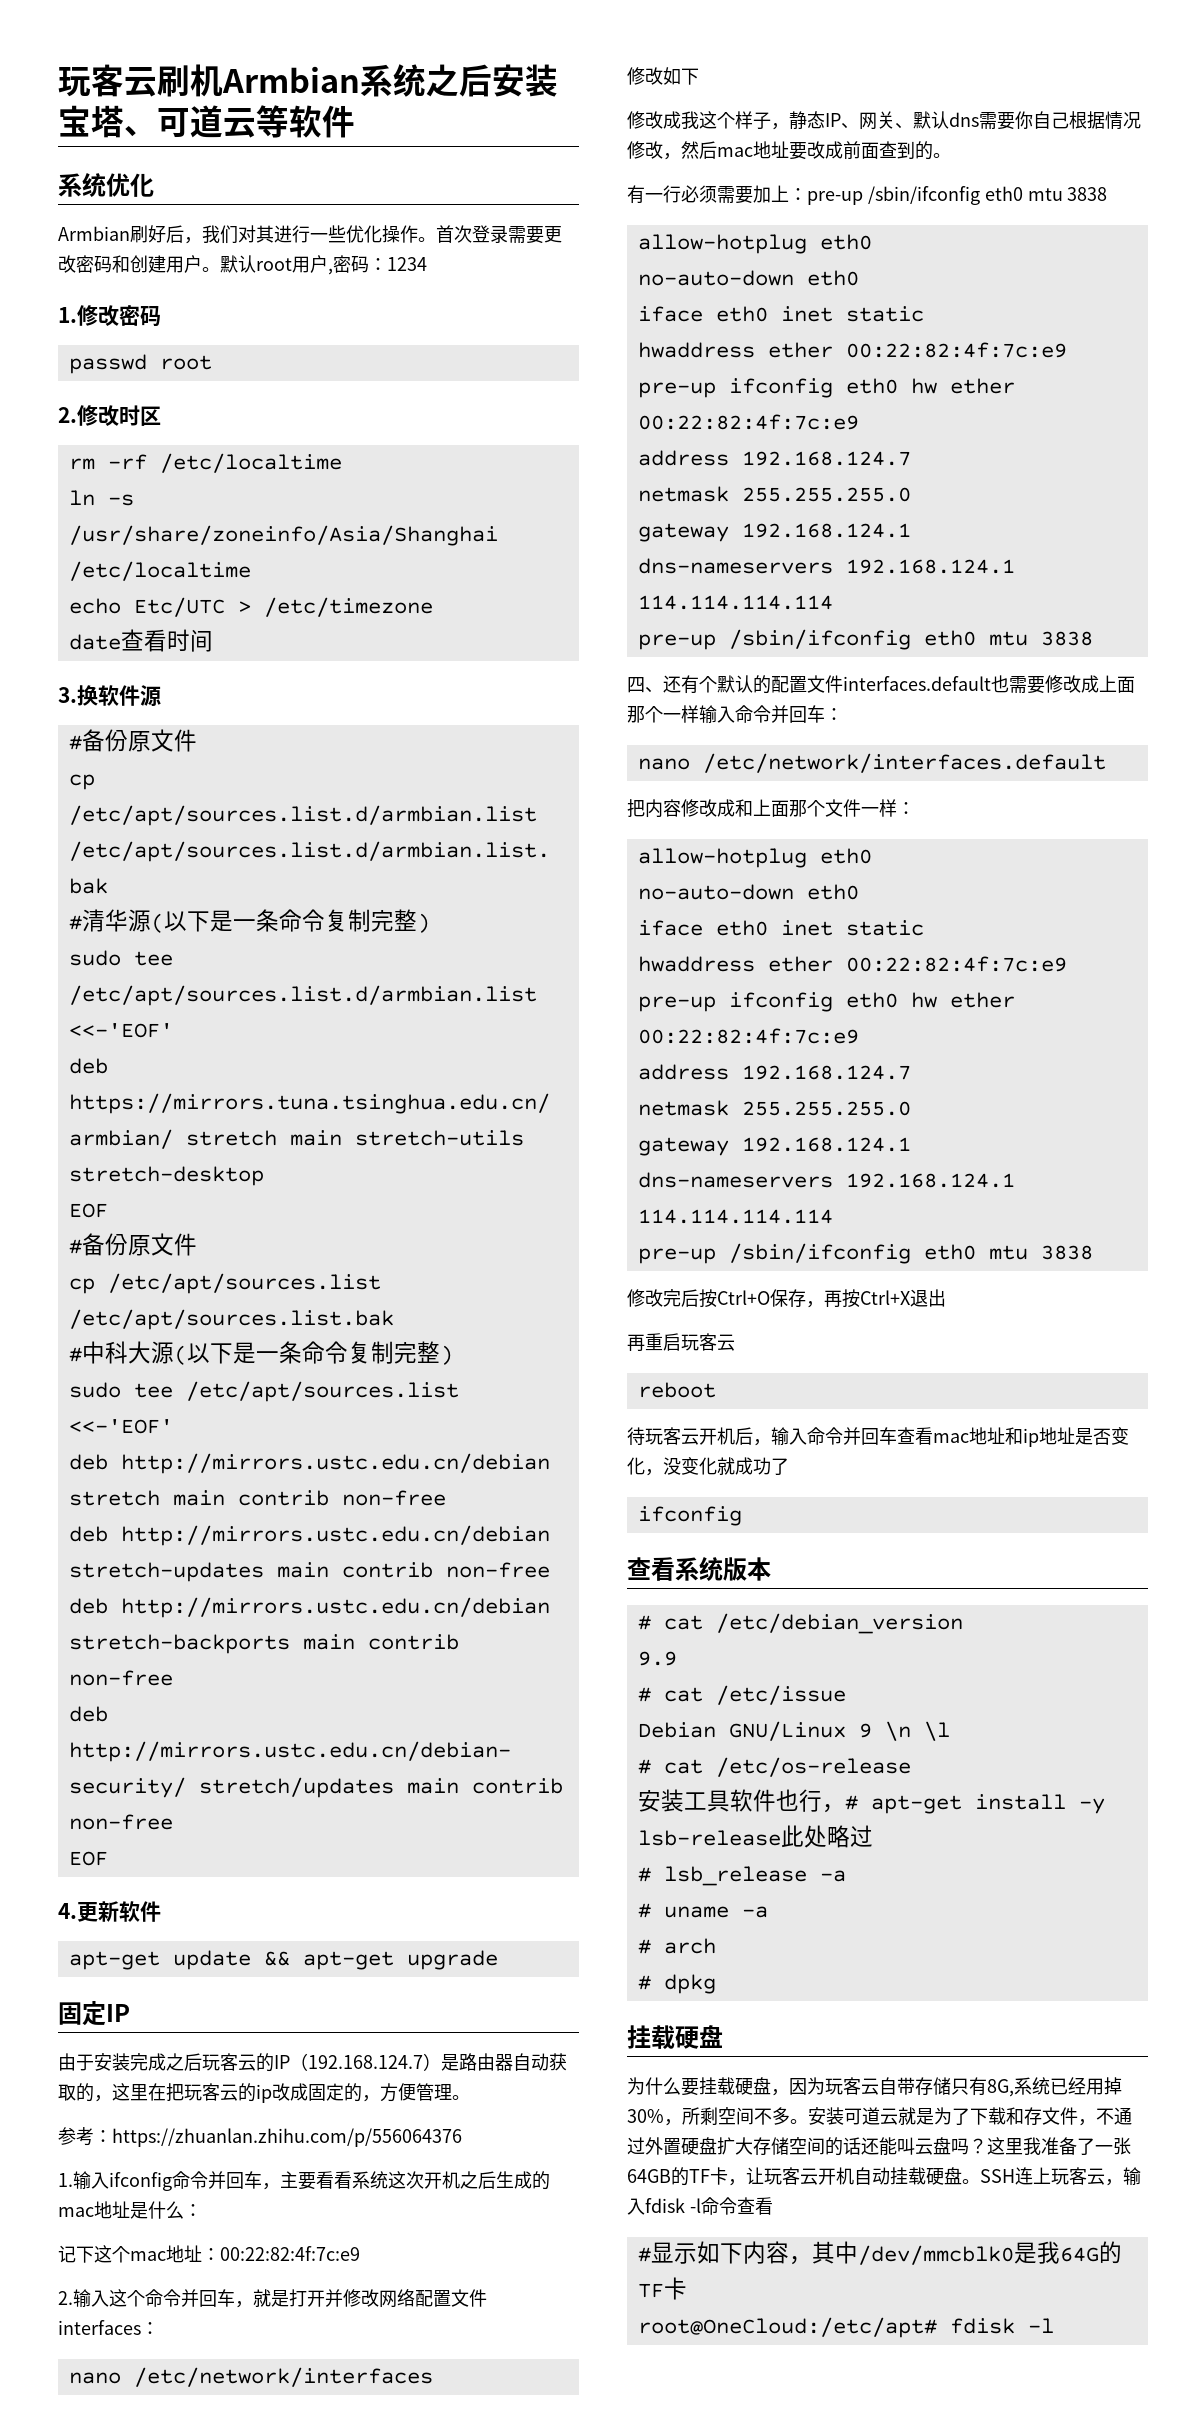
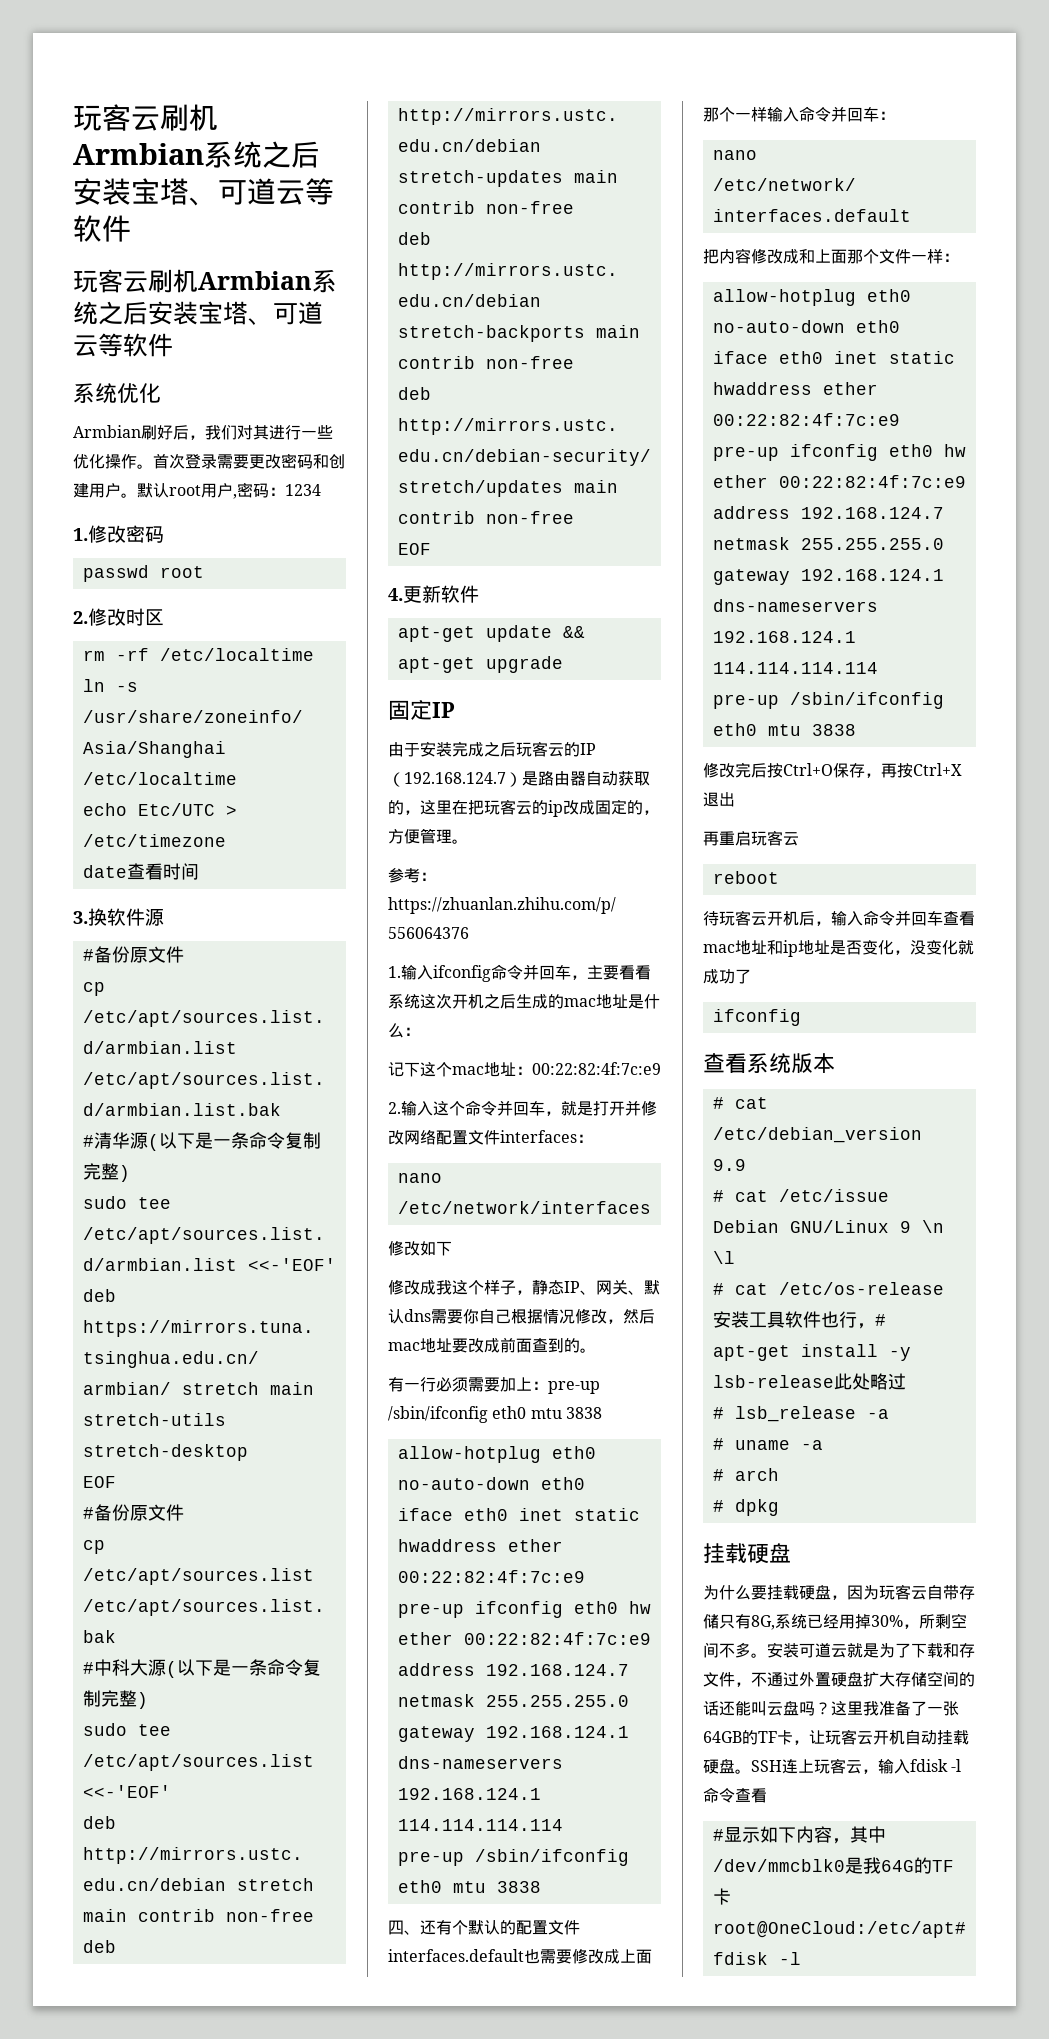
(355, 121) none -> [73,269,337,293] [73,301,323,325] [73,333,173,357] // 玩客云刷机Armbian系统之后安装宝塔、可道云等软件

